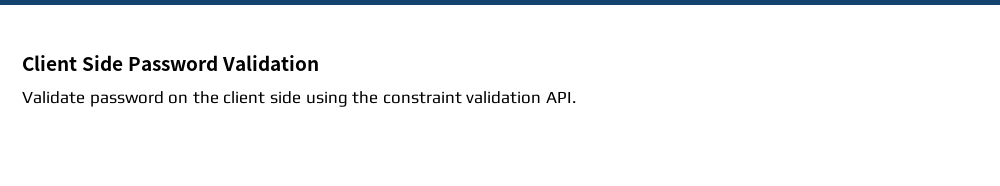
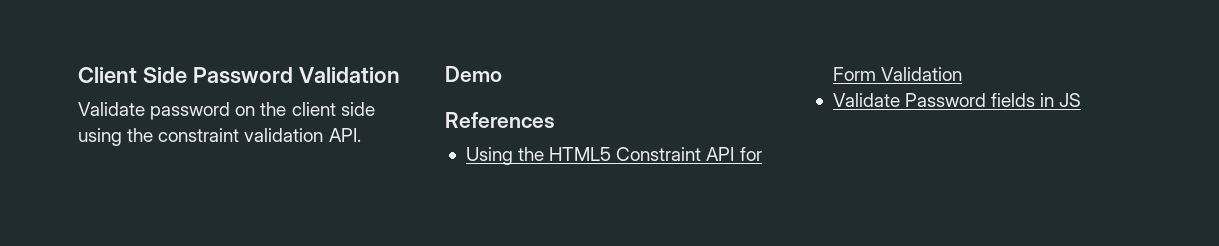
(576, 97) none -> [445,66,502,82] [445,112,555,128] [465,147,762,165] [832,67,963,81] [832,93,1082,107] // Demo // References // Using the HTML5 Constraint API for Form Validation // Validate Password fields in JS

